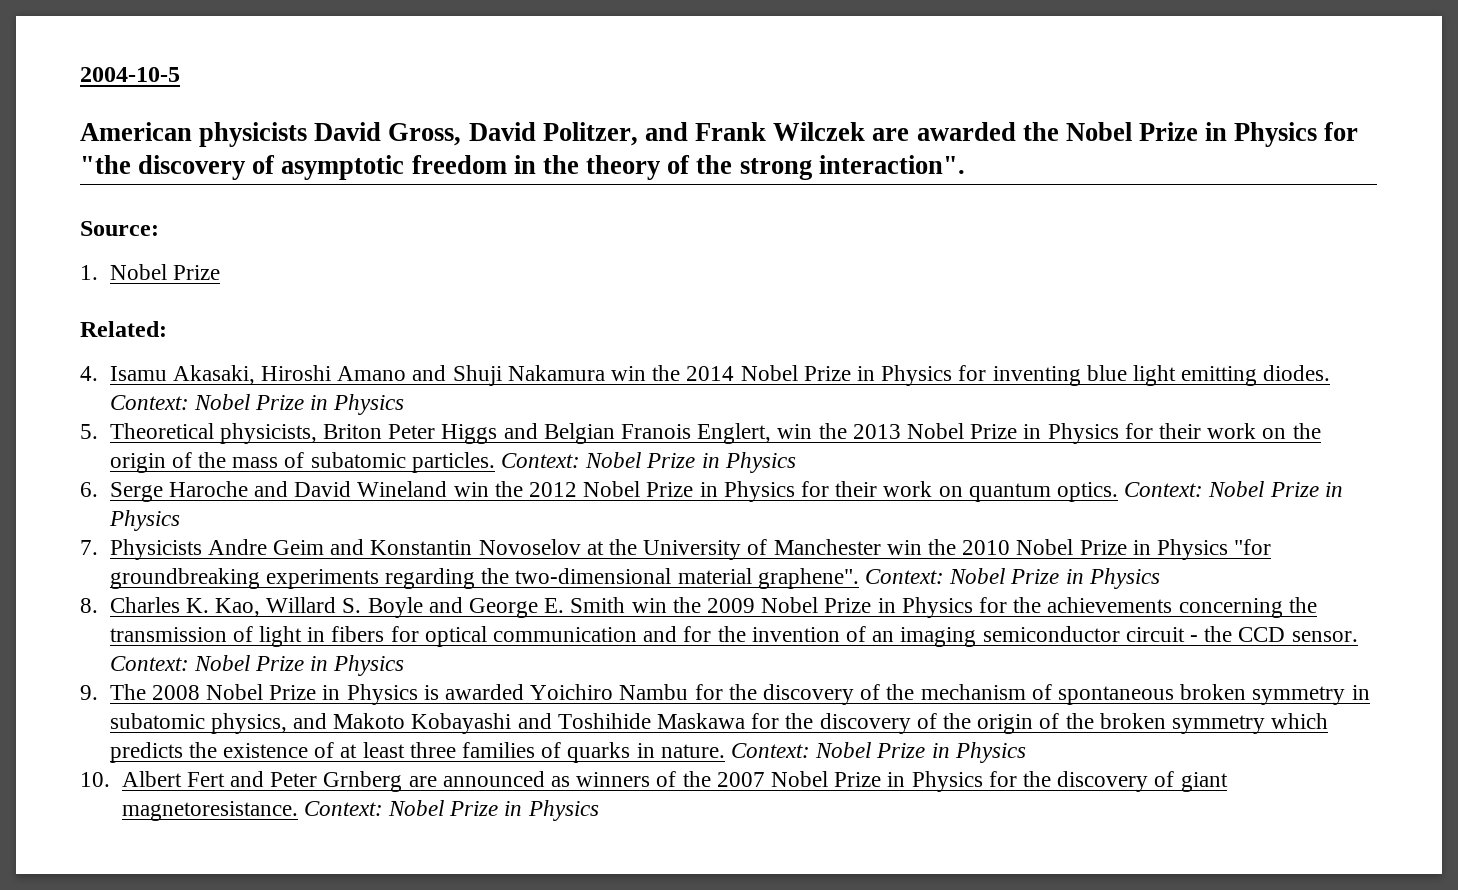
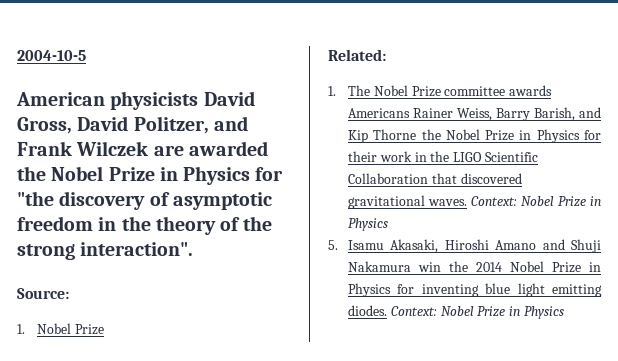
[80,366,98,381] 4. -> [328,85,553,97] [348,107,601,121] [348,129,601,143] [348,151,539,162] [348,173,522,184] [348,195,601,209] [348,218,389,231] [328,240,338,250] 1. The Nobel Prize committee awards Americans Rainer Weiss, Barry Barish, and Kip Thorne the Nobel Prize in Physics for their work in the LIGO Scientific Collaboration that discovered gravitational waves. Context: Nobel Prize in Physics // 5.
[80,423,1321,444] [109,452,796,473] [80,481,1343,502] [108,510,180,531] [80,539,1272,560] [109,568,1160,589] [80,597,1317,618] [109,626,1358,647] [109,655,405,676] [80,684,1370,705] [109,713,1329,734] [109,742,1026,763] [80,771,1228,792] [121,800,599,821] // 5. Theoretical physicists, Briton Peter Higgs and Belgian Franois Englert, win the 2013 Nobel Prize in Physics for their work on the origin of the mass of subatomic particles. Context: Nobel Prize in Physics // 6. Serge Haroche and David Wineland win the 2012 Nobel Prize in Physics for their work on quantum optics. Context: Nobel Prize in Physics // 7. Physicists Andre Geim and Konstantin Novoselov at the University of Manchester win the 2010 Nobel Prize in Physics "for groundbreaking experiments regarding the two-dimensional material graphene". Context: Nobel Prize in Physics // 8. Charles K. Kao, Willard S. Boyle and George E. Smith win the 2009 Nobel Prize in Physics for the achievements concerning the transmission of light in fibers for optical communication and for the invention of an imaging semiconductor circuit - the CCD sensor. Context: Nobel Prize in Physics // 9. The 2008 Nobel Prize in Physics is awarded Yoichiro Nambu for the discovery of the mechanism of spontaneous broken symmetry in subatomic physics, and Makoto Kobayashi and Toshihide Maskawa for the discovery of the origin of the broken symmetry which predicts the existence of at least three families of quarks in nature. Context: Nobel Prize in Physics // 10. Albert Fert and Peter Grnberg are announced as winners of the 2007 Nobel Prize in Physics for the discovery of giant magnetoresistance. Context: Nobel Prize in Physics -> (565, 312) none

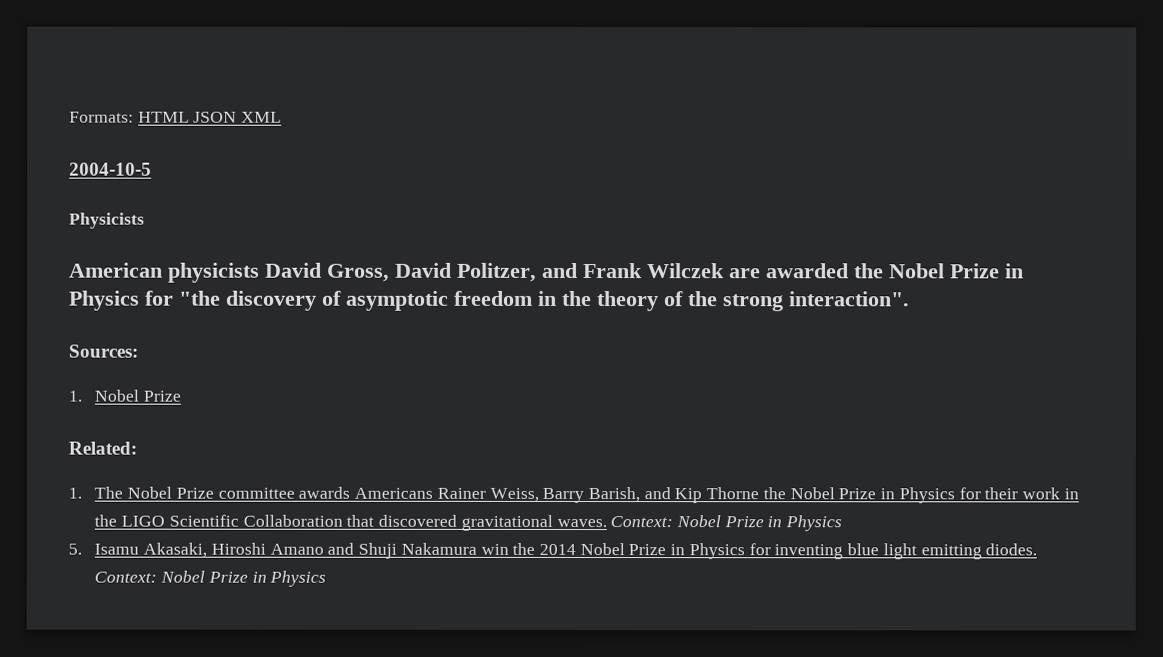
(17, 55) none -> [69,111,283,123] Formats: HTML JSON XML //
(86, 55) none -> [69,212,145,229] // Physicists
[17,288,69,299] Source: -> [68,344,138,358] Sources:

